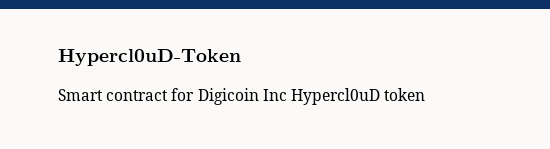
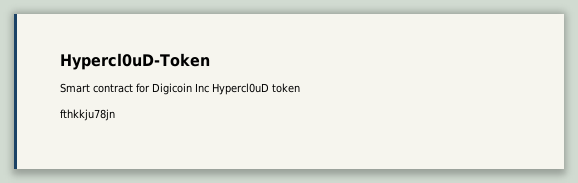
(426, 94) none -> [60,109,115,121] // fthkkju78jn

